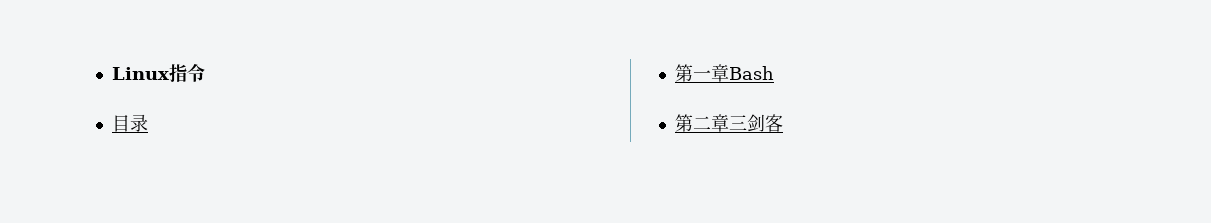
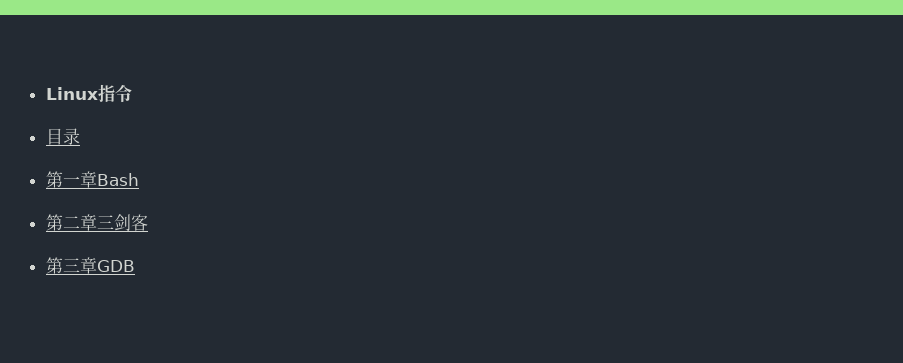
(783, 123) none -> [45,257,135,274] // 第三章GDB

